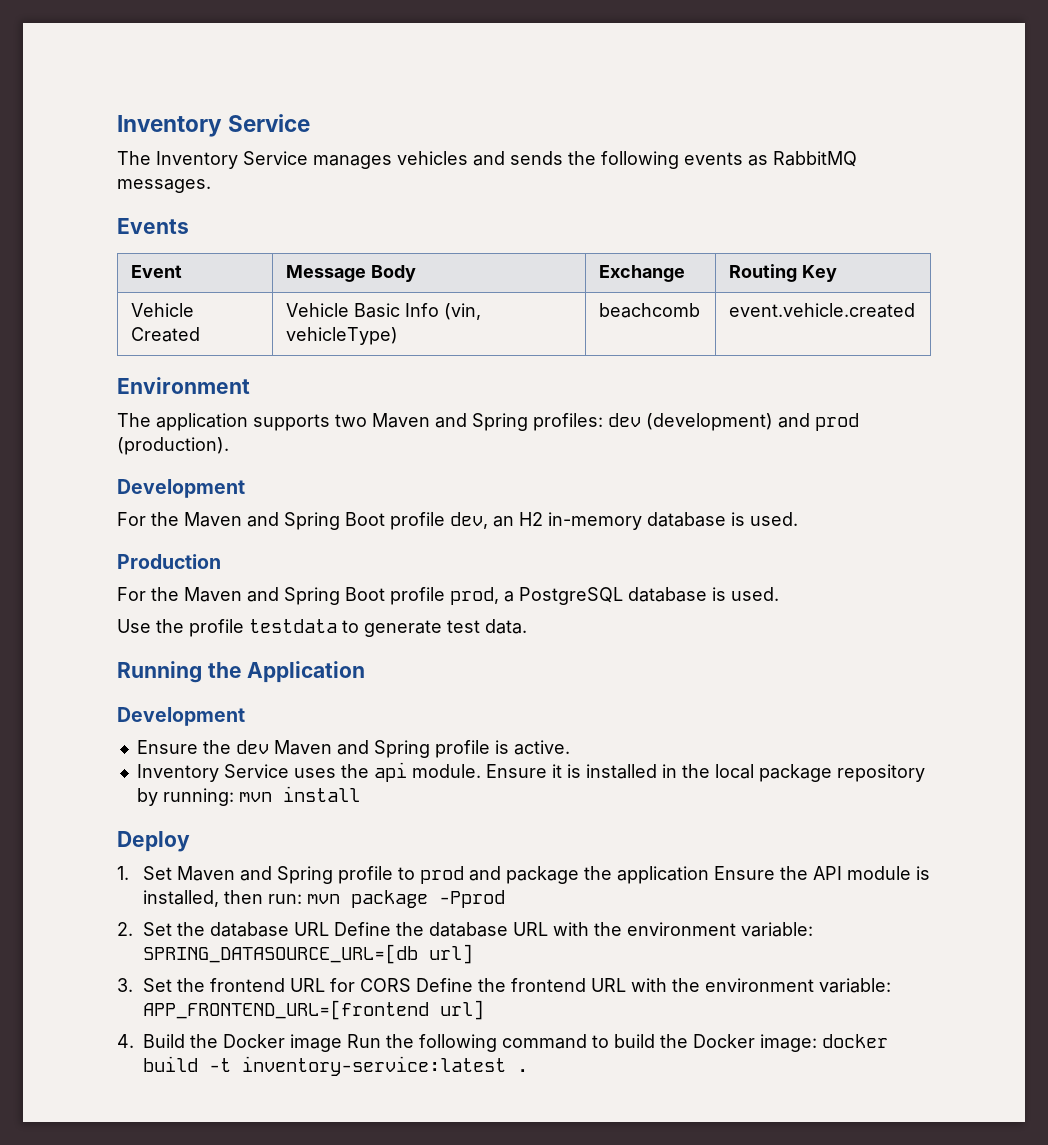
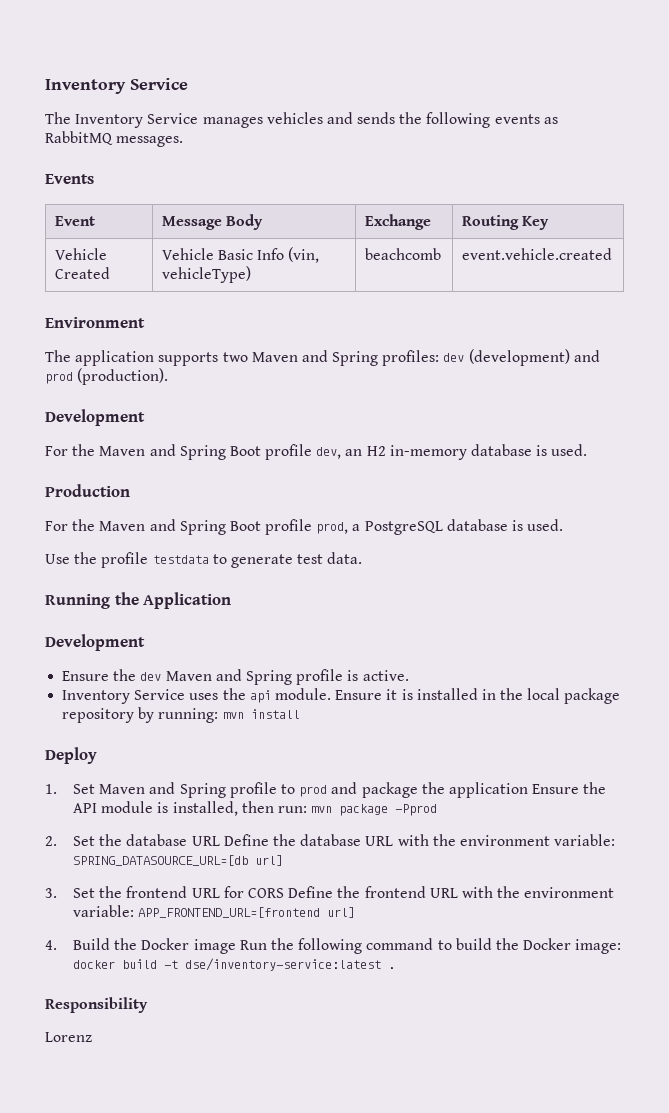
[242,1056,507,1076] inventory-service:latest -> [185,958,382,971] dse/inventory-service:latest
(529, 1070) none -> [45,997,148,1013] [45,1032,92,1042] // Responsibility // Lorenz

